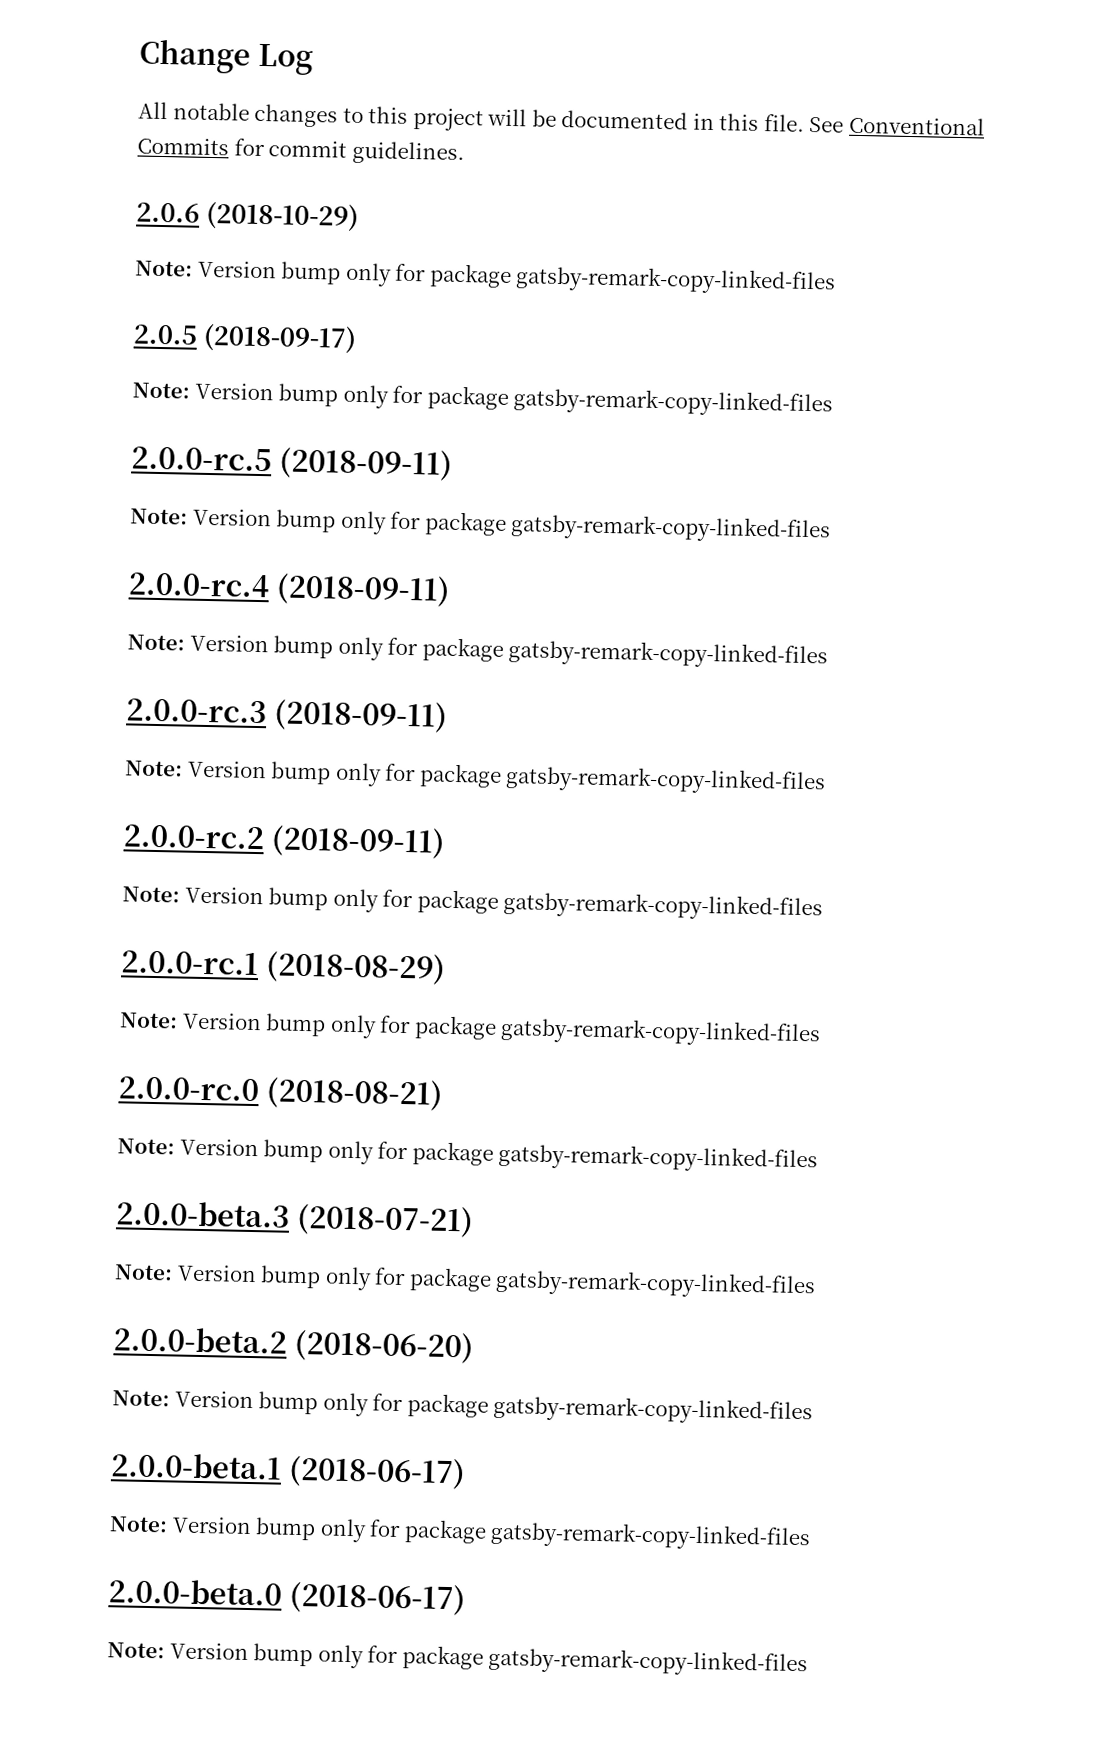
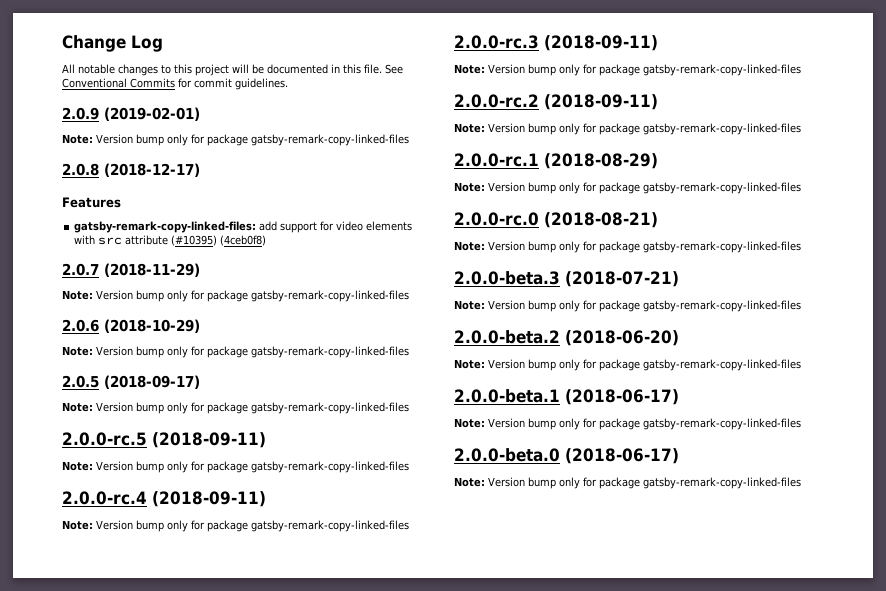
(465, 153) none -> [62,107,200,121] [62,134,409,146] [62,163,200,177] [62,197,121,208] [74,221,413,233] [74,235,267,246] [62,263,200,277] [62,290,409,302] // 2.0.9 (2019-02-01) // Note: Version bump only for package gatsby-remark-copy-linked-files // 2.0.8 (2018-12-17) // Features // gatsby-remark-copy-linked-files: add support for video elements with src attribute (#10395) (4ceb0f8) // 2.0.7 (2018-11-29) // Note: Version bump only for package gatsby-remark-copy-linked-files

